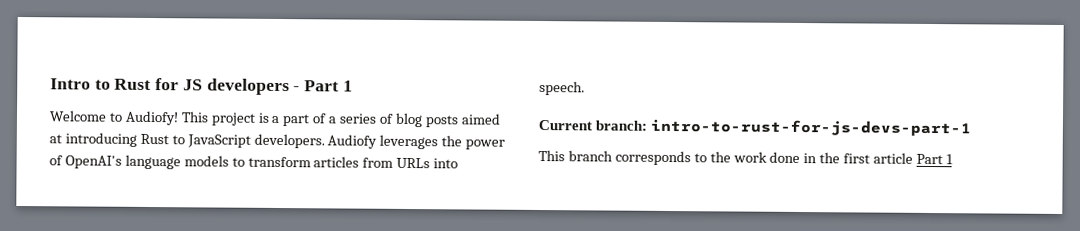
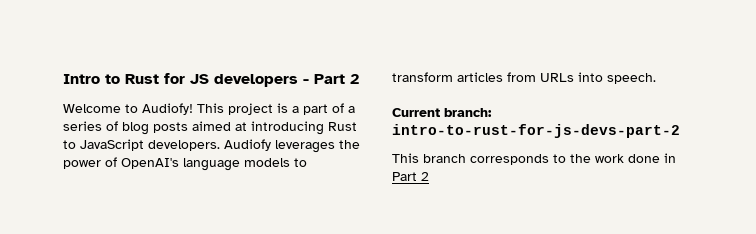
[342,80,353,92] 1 -> [350,74,359,84] 2
[650,118,972,137] intro-to-rust-for-js-devs-part-1 -> [392,124,680,138] intro-to-rust-for-js-devs-part-2
[819,152,953,165] the first article Part 1 -> [392,172,429,181] Part 2

